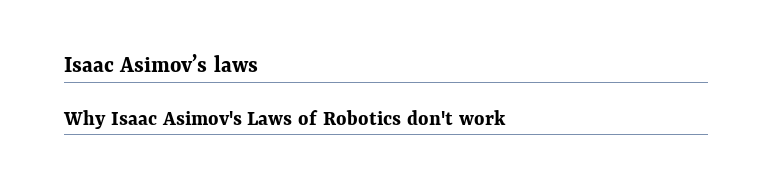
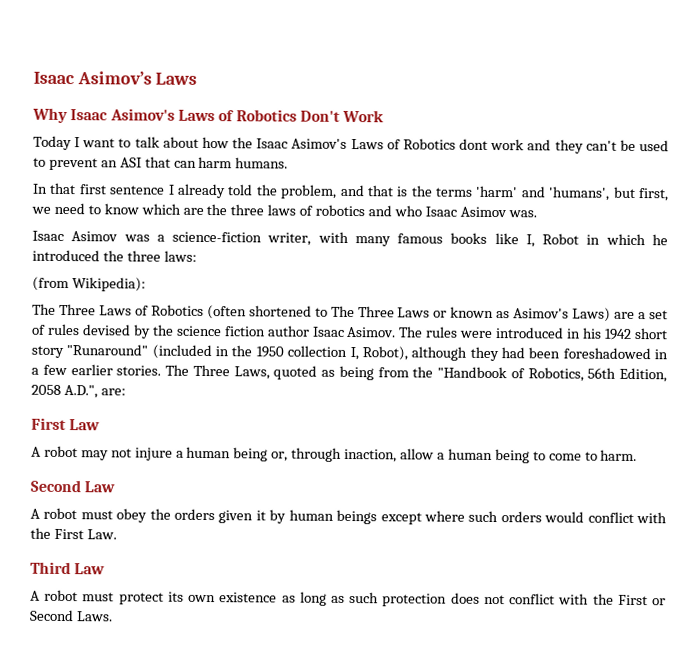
[64,54,258,72] Isaac Asimov’s laws -> [33,71,198,85] Isaac Asimov’s Laws
[406,110,506,125] don't work -> [299,109,385,123] [33,135,669,154] [33,156,289,171] [32,182,670,202] [31,202,537,218] [32,230,668,248] [32,249,197,262] [32,276,146,292] [32,303,669,322] [31,323,669,340] [31,344,669,362] [31,364,667,383] [31,384,126,399] [31,417,101,431] [31,445,638,464] [30,479,116,493] [30,507,668,525] [30,527,117,540] [30,561,106,575] [30,589,666,607] [29,609,113,622] Don't Work // Today I want to talk about how the Isaac Asimov's Laws of Robotics dont work and they can't be used to prevent an ASI that can harm humans. // In that first sentence I already told the problem, and that is the terms 'harm' and 'humans', but first, we need to know which are the three laws of robotics and who Isaac Asimov was. // Isaac Asimov was a science-fiction writer, with many famous books like I, Robot in which he introduced the three laws: // (from Wikipedia): // The Three Laws of Robotics (often shortened to The Three Laws or known as Asimov's Laws) are a set of rules devised by the science fiction author Isaac Asimov. The rules were introduced in his 1942 short story "Runaround" (included in the 1950 collection I, Robot), although they had been foreshadowed in a few earlier stories. The Three Laws, quoted as being from the "Handbook of Robotics, 56th Edition, 2058 A.D.", are: // First Law // A robot may not injure a human being or, through inaction, allow a human being to come to harm. // Second Law // A robot must obey the orders given it by human beings except where such orders would conflict with the First Law. // Third Law // A robot must protect its own existence as long as such protection does not conflict with the First or Second Laws.

